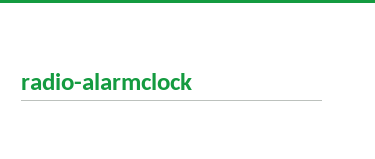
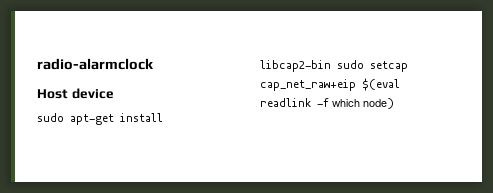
(192, 81) none -> [37,88,114,99] [37,113,163,125] [260,60,408,72] [260,78,400,91] [260,98,394,109] // Host device // sudo apt-get install libcap2-bin sudo setcap cap_net_raw+eip $(eval readlink -f which node)

